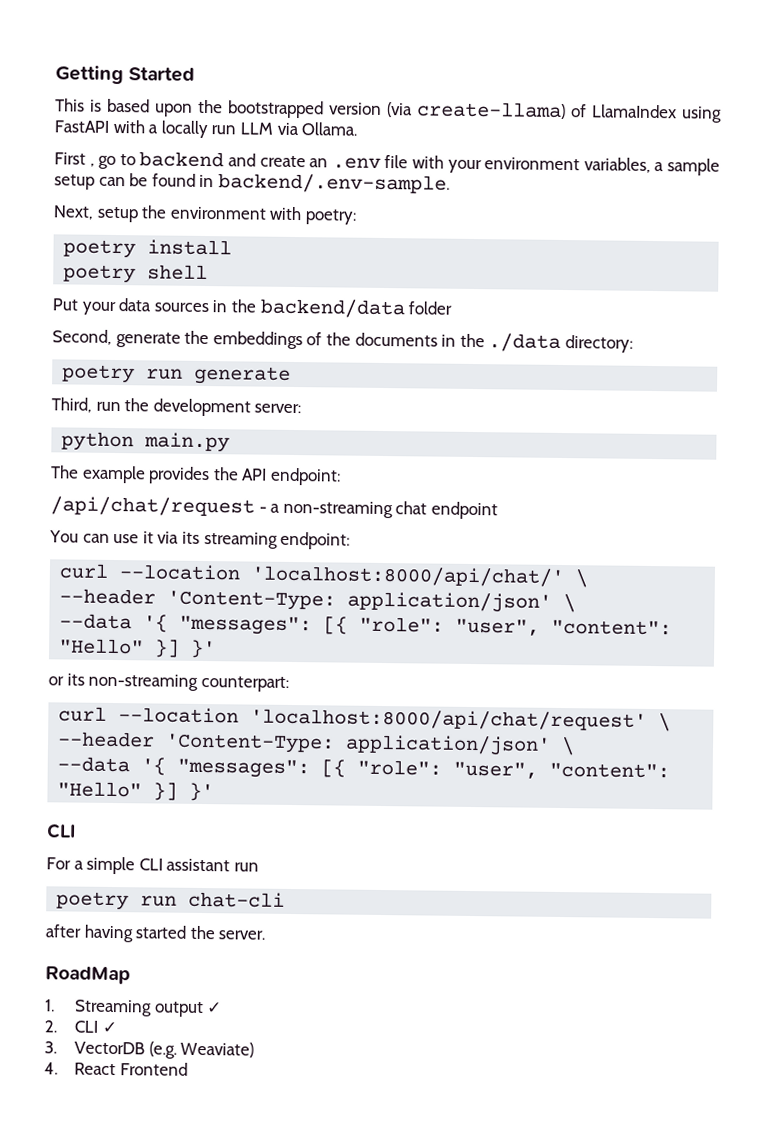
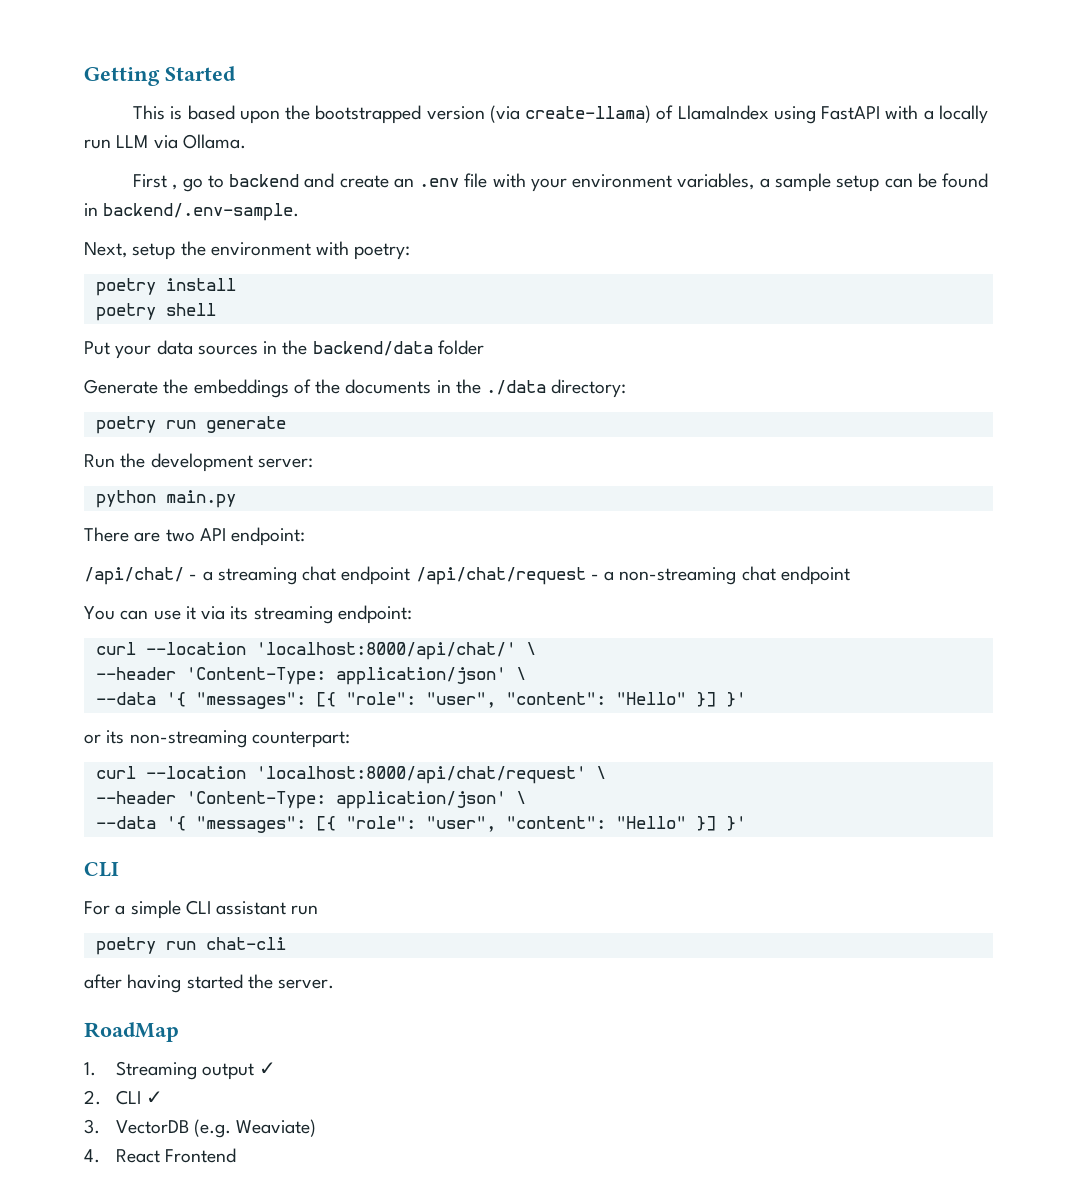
[52,329,181,348] Second, generate -> [84,379,158,394] Generate
[51,397,121,413] Third, run -> [84,454,115,468] Run
[50,465,341,486] The example provides the API endpoint: // -> [84,527,306,546] [84,566,411,585] There are two API endpoint: // /api/chat/ - a streaming chat endpoint

